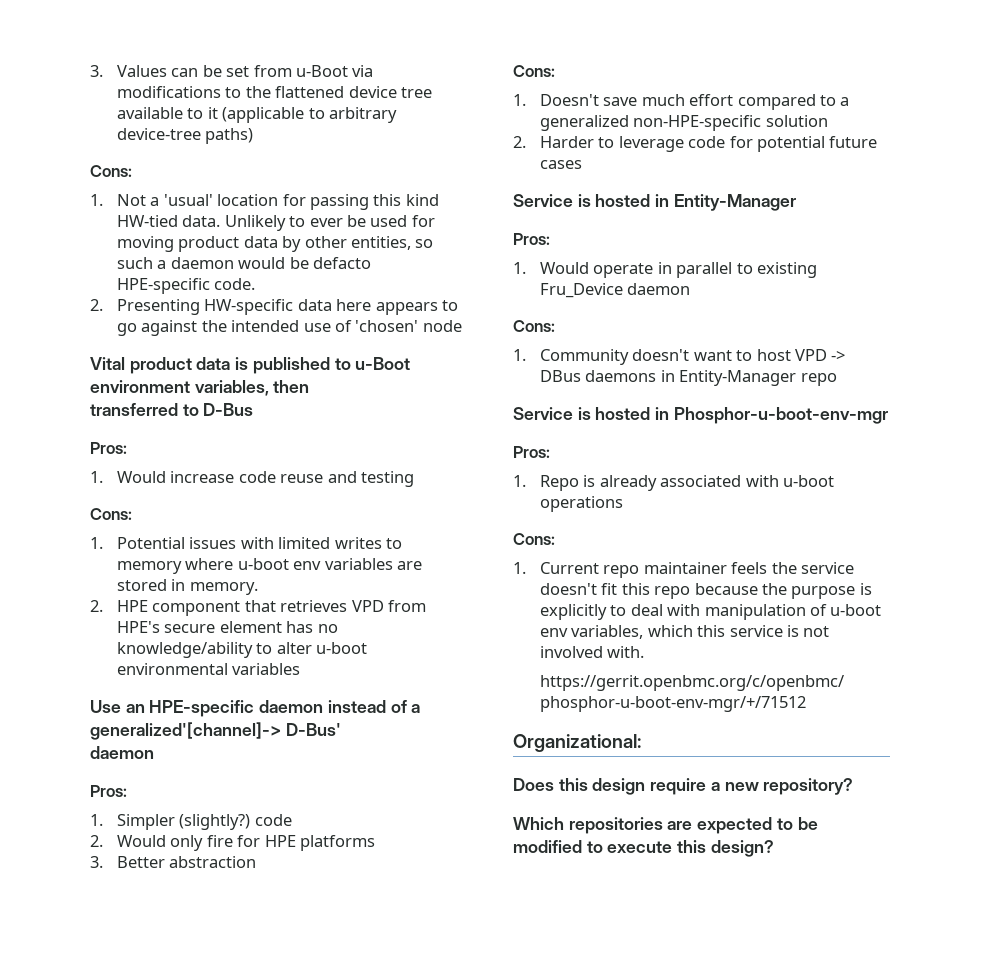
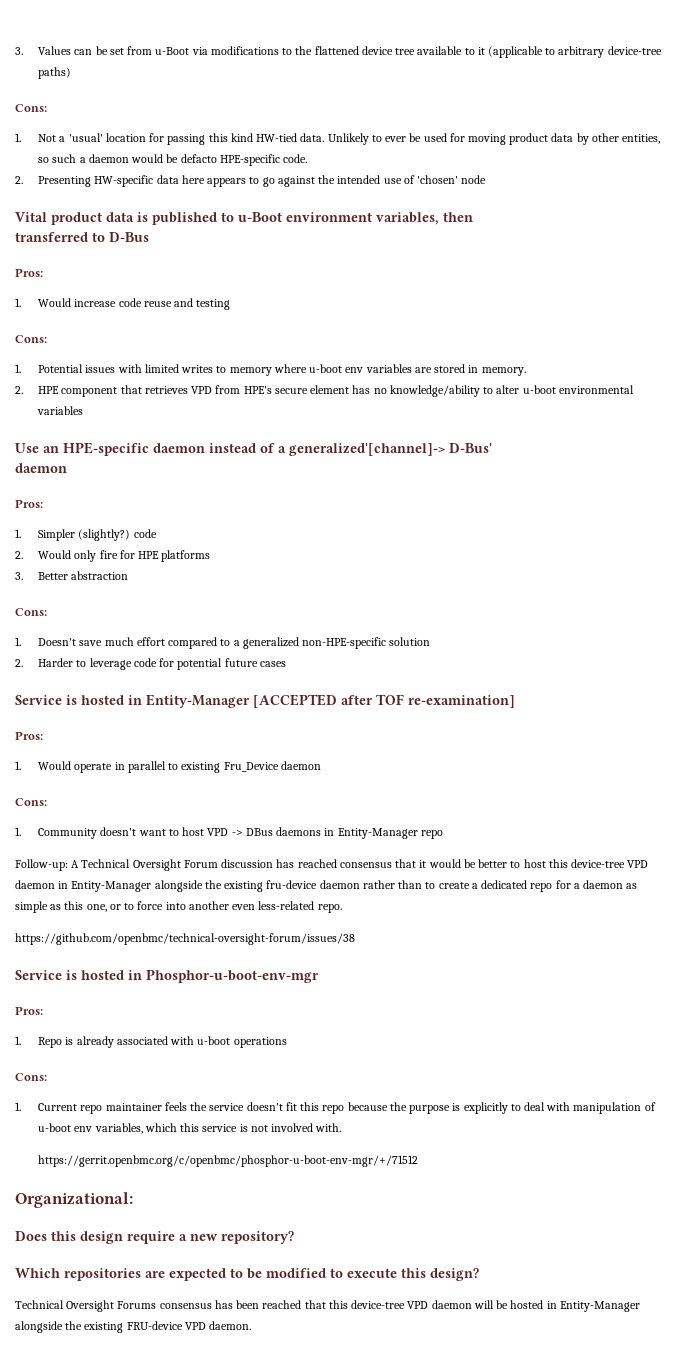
(796, 202) none -> [253,694,515,708] [ACCEPTED after TOF re-examination]
(837, 379) none -> [15,859,649,871] [15,880,638,892] [15,901,342,913] [15,933,355,945] // Follow-up: A Technical Oversight Forum discussion has reached consensus that it would be better to host this device-tree VPD daemon in Entity-Manager alongside the existing fru-device daemon rather than to create a dedicated repo for a daemon as simple as this one, or to force into another even less-related repo. // https://github.com/openbmc/technical-oversight-forum/issues/38
(774, 848) none -> [15,1300,640,1312] [15,1321,252,1333] // Technical Oversight Forums consensus has been reached that this device-tree VPD daemon will be hosted in Entity-Manager alongside the existing FRU-device VPD daemon.

